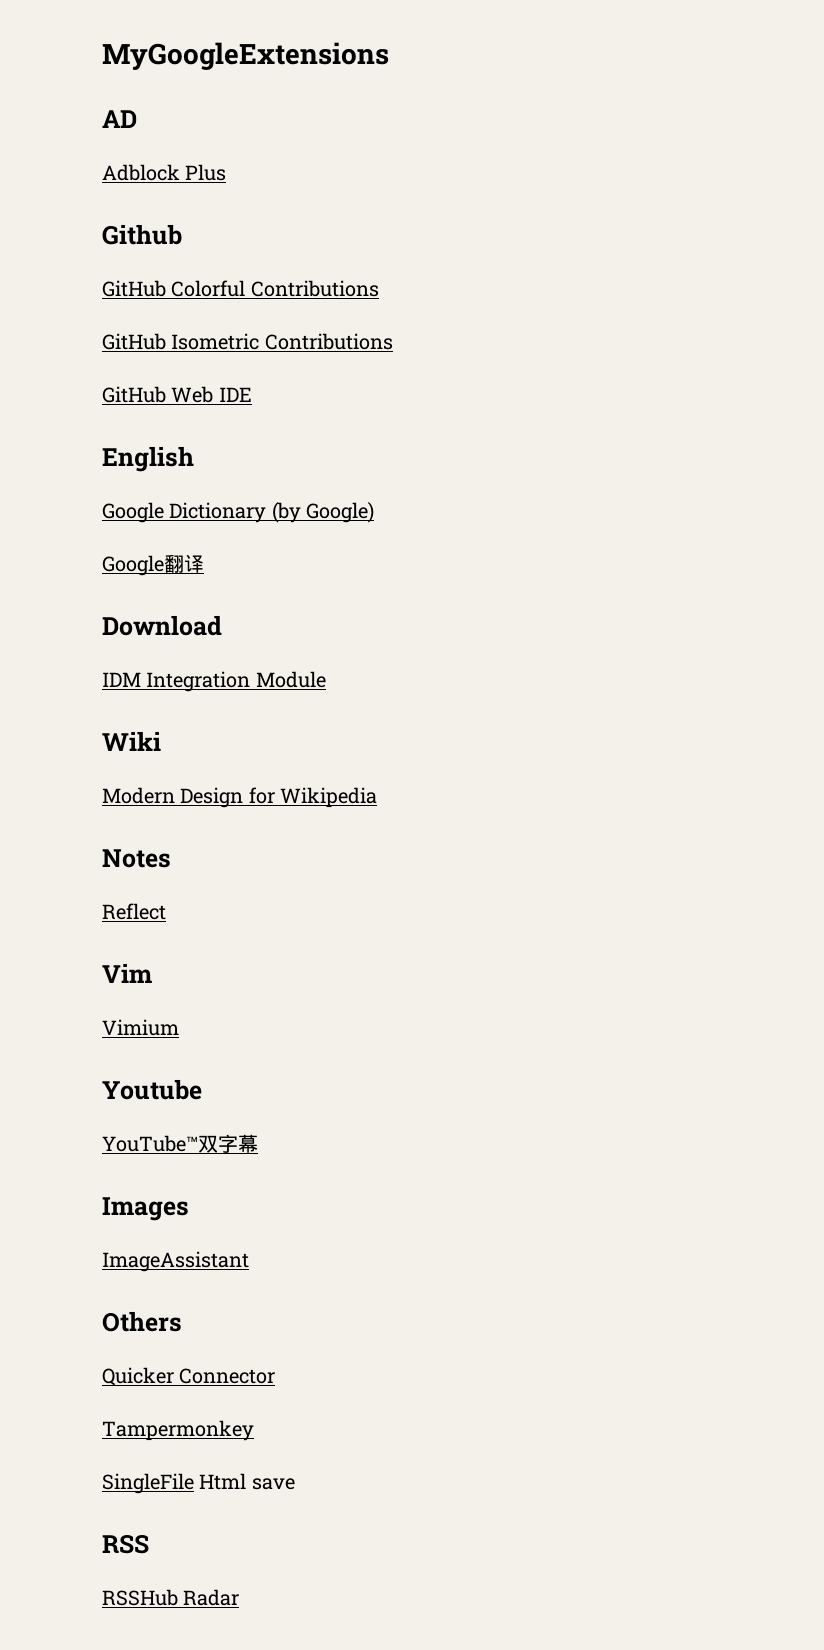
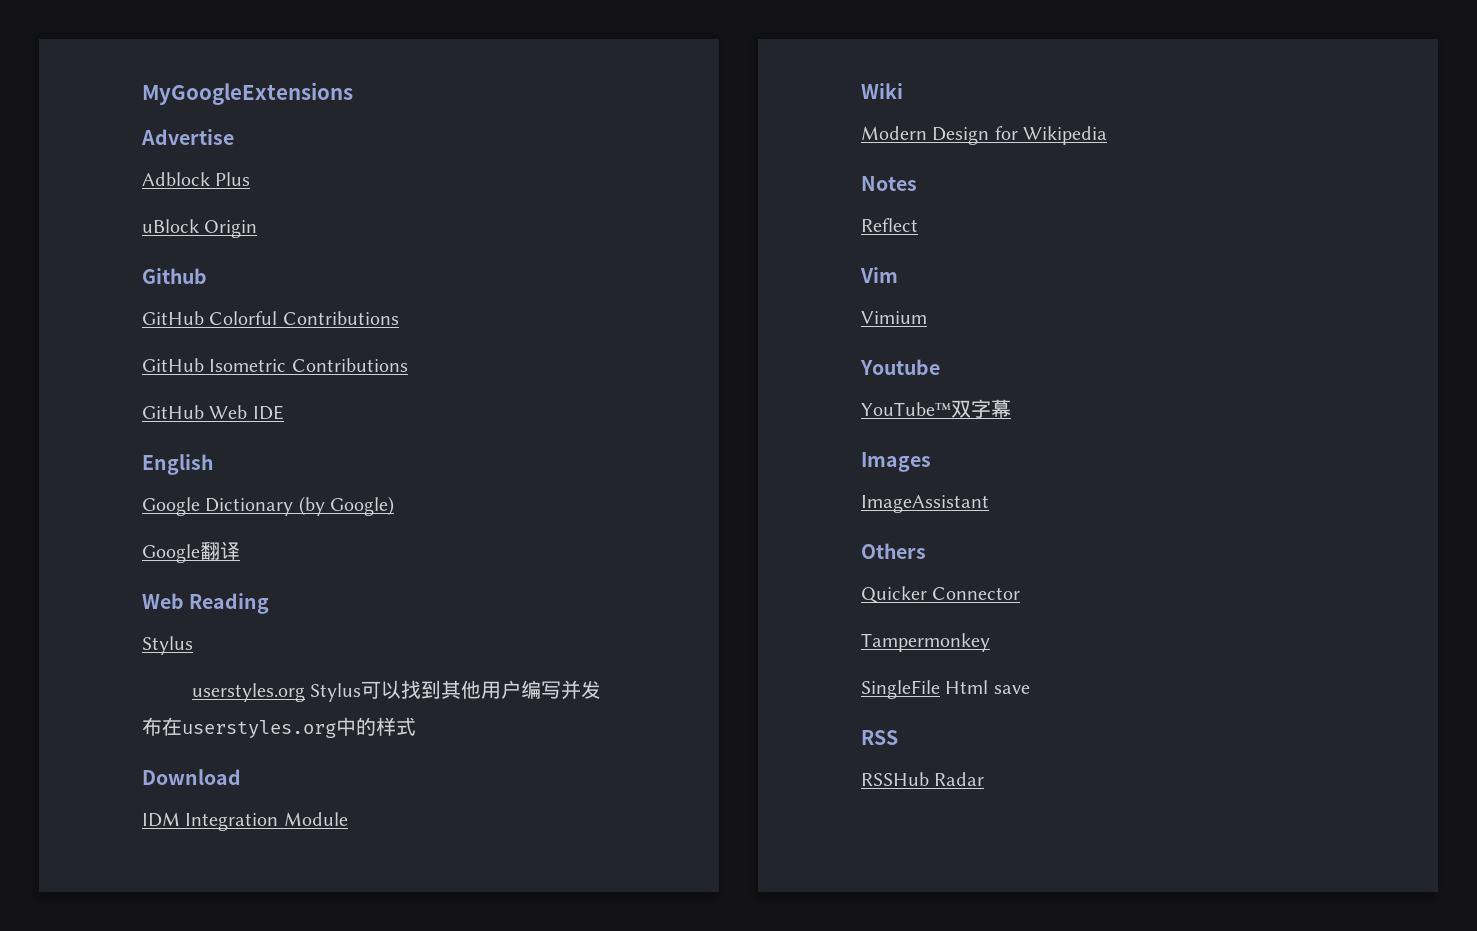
[102,110,137,128] AD -> [141,129,234,145] Advertise
(227, 172) none -> [142,219,258,238] // uBlock Origin
(204, 563) none -> [142,593,270,614] [142,636,193,655] [191,680,602,702] [142,717,416,738] // Web Reading // Stylus // userstyles.org Stylus可以找到其他用户编写并发布在userstyles.org中的样式

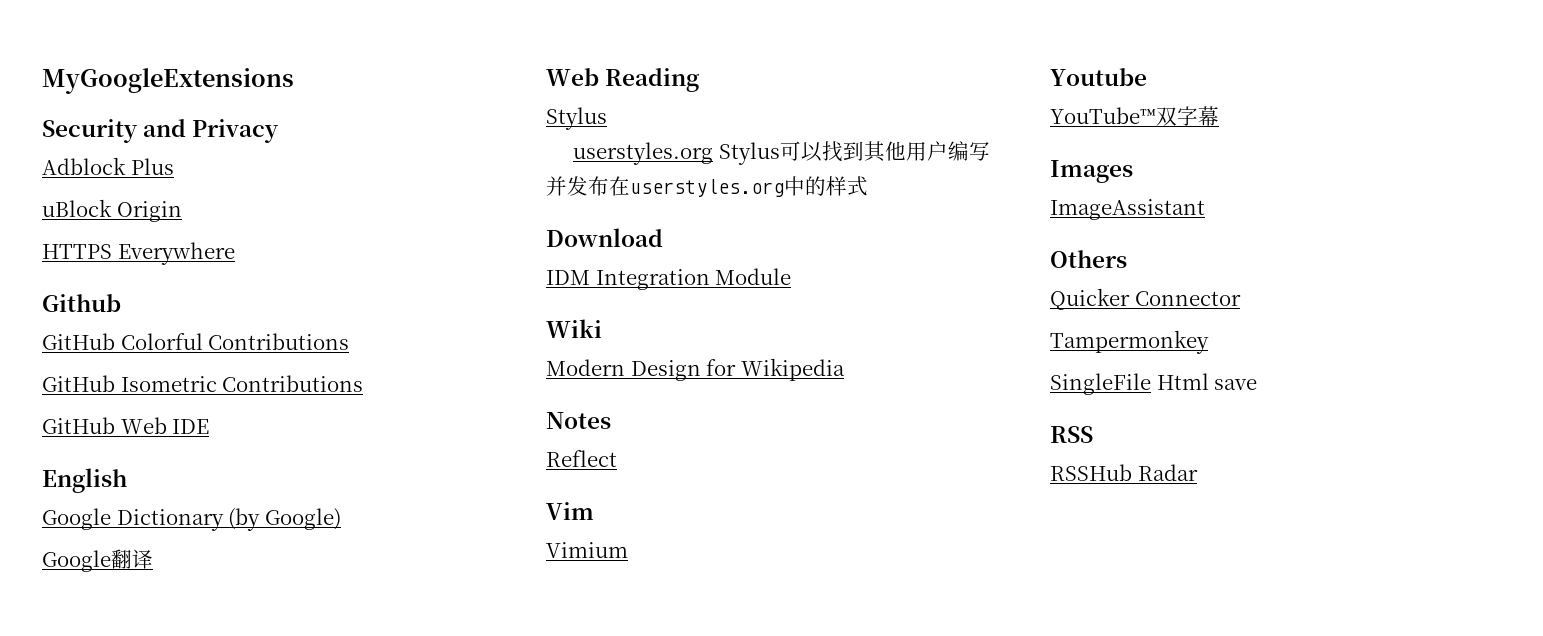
[141,129,234,145] Advertise -> [42,119,280,143] Security and Privacy
(258, 229) none -> [42,242,235,265] // HTTPS Everywhere

